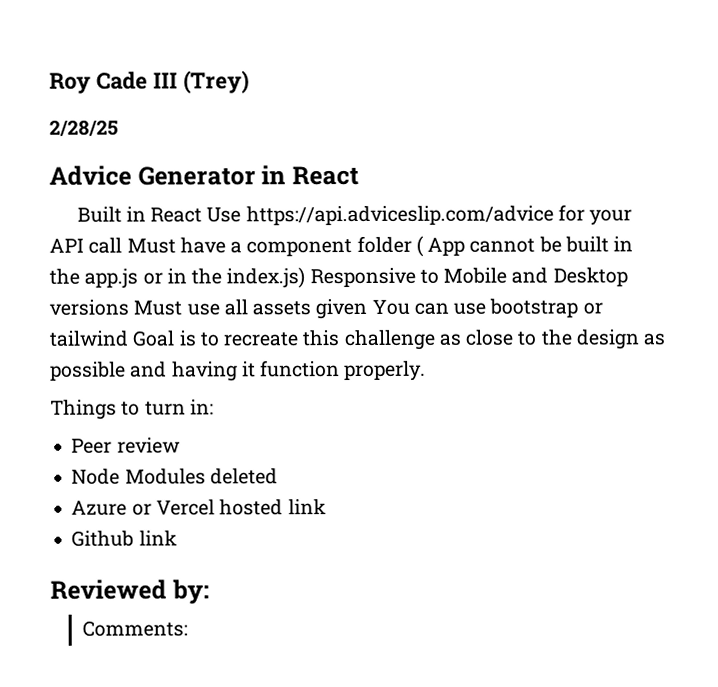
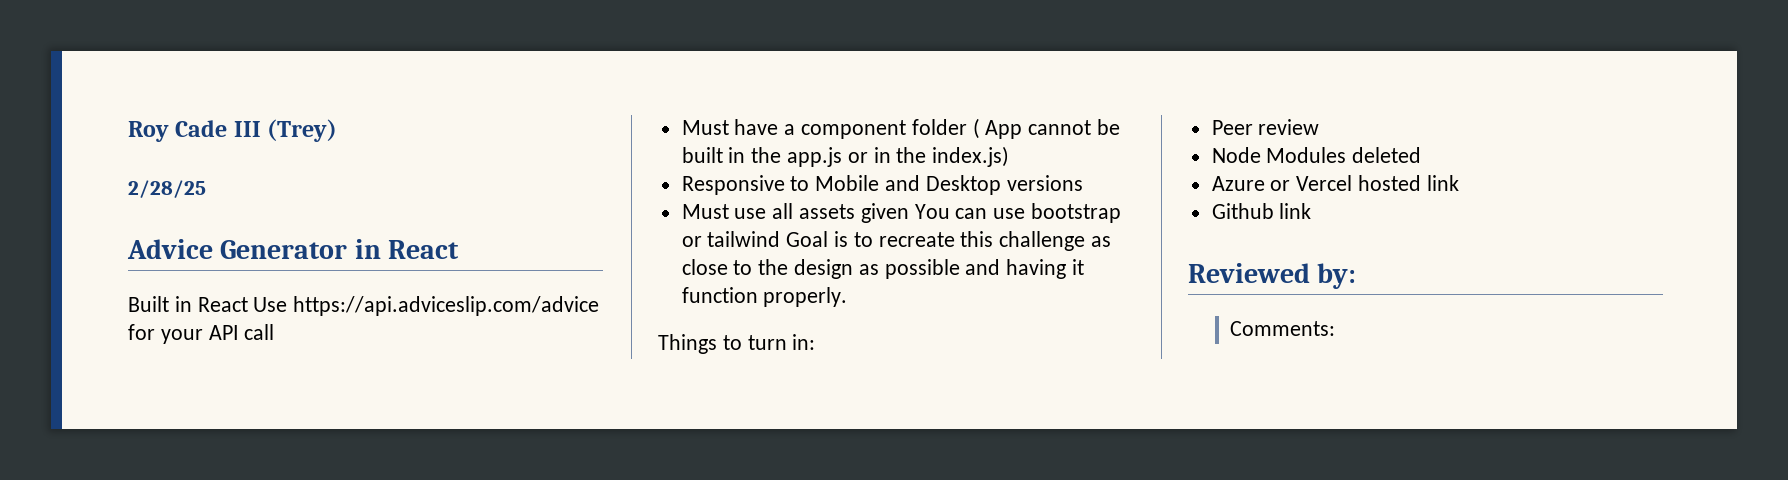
(123, 245) none -> (275, 332) //
(306, 278) none -> (1010, 156) //
(129, 307) none -> (1083, 183) //

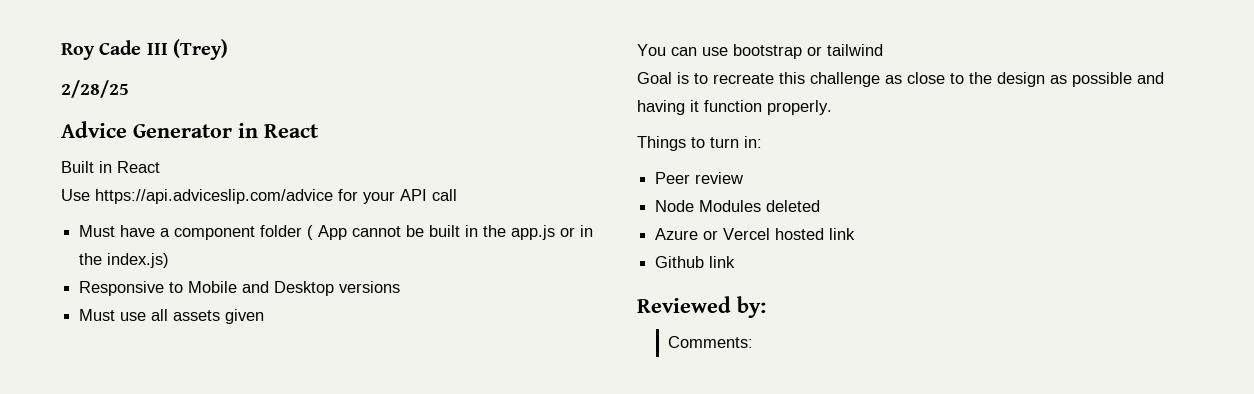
(248, 304) none -> (160, 167) //
(909, 213) none -> (265, 316) //
(781, 239) none -> (883, 50) //

